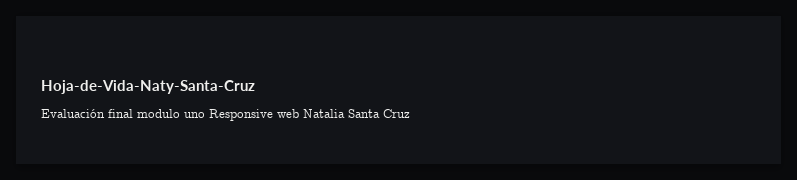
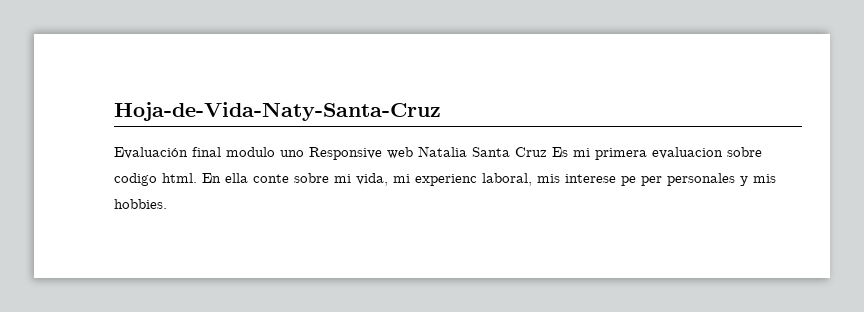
(410, 113) none -> [552,147,762,160] [114,173,776,186] [114,199,167,209] Es mi primera evaluacion sobre codigo html. En ella conte sobre mi vida, mi experienc laboral, mis interese pe per personales y mis hobbies.

